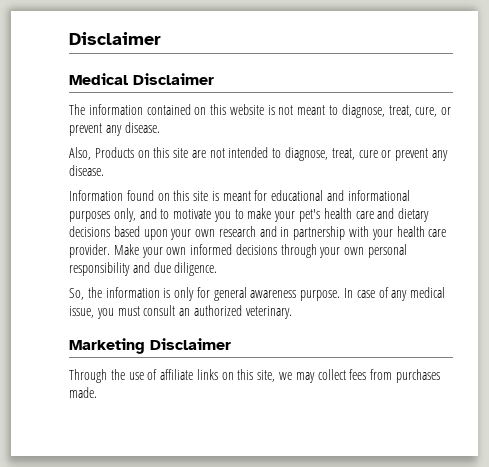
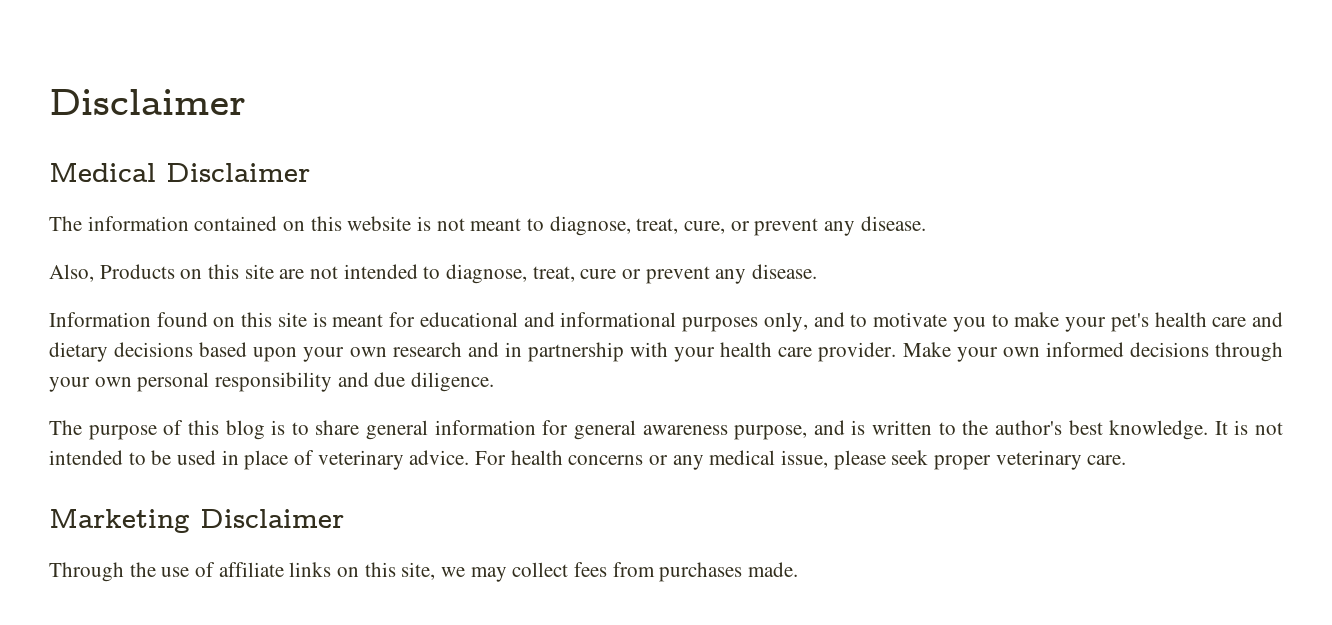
[69,287,446,301] [69,305,292,319] So, the information is only for general awareness purpose. In case of any medical issue, you must consult an authorized veterinary. -> [49,420,1283,440] [49,450,1127,470] The purpose of this blog is to share general information for general awareness purpose, and is written to the author's best knowledge. It is not intended to be used in place of veterinary advice. For health concerns or any medical issue, please seek proper veterinary care.

